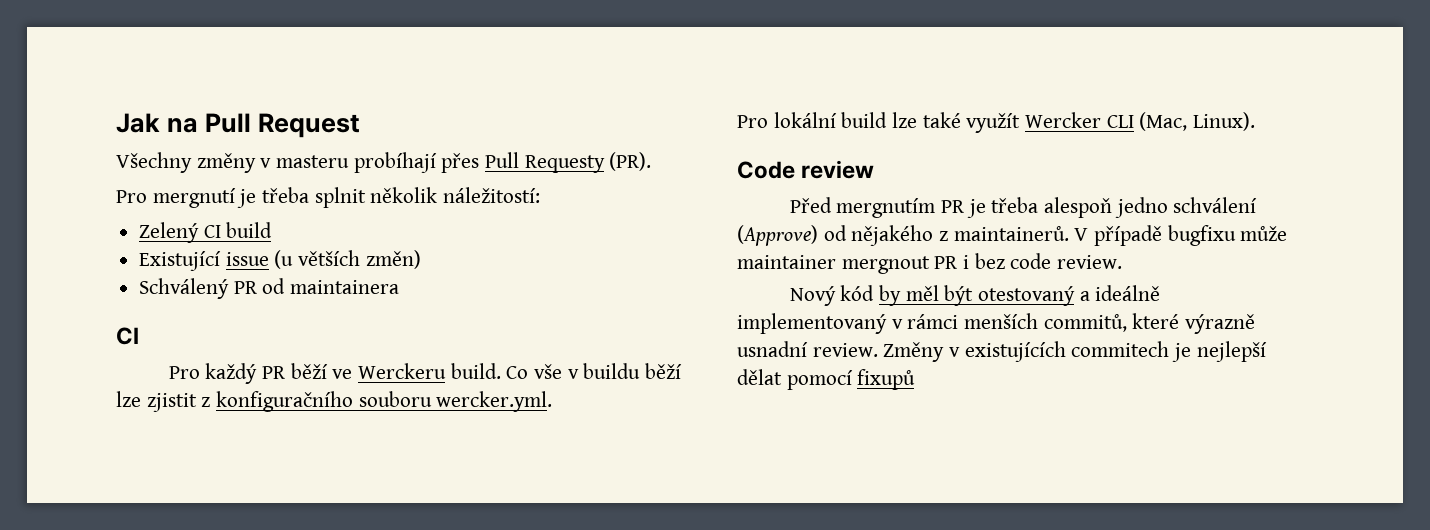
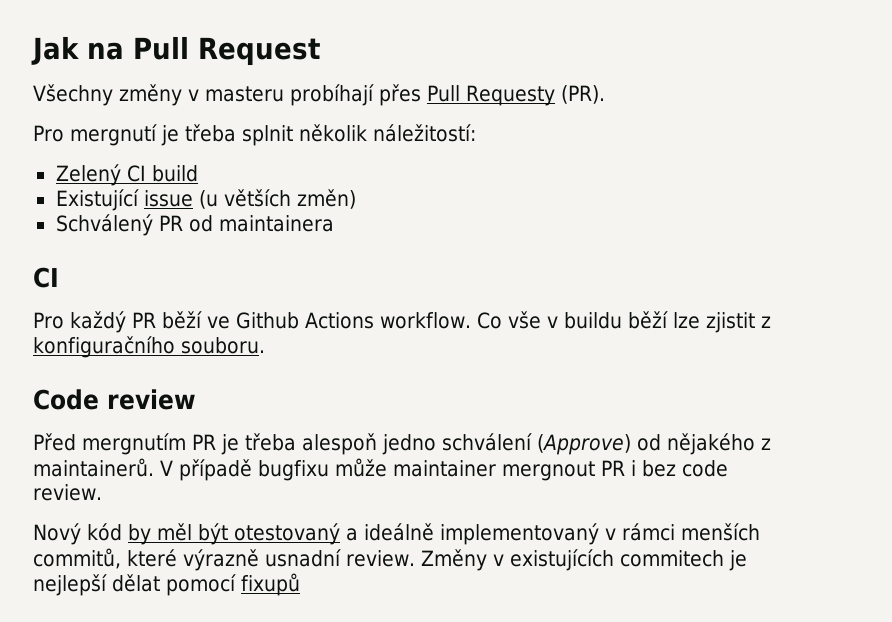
[358,363,501,379] Werckeru build. -> [236,312,471,329] Github Actions workflow.
[358,391,553,412] [737,112,1256,133] souboru wercker.yml. // Pro lokální build lze také využít Wercker CLI (Mac, Linux). -> [180,337,265,354] souboru.

